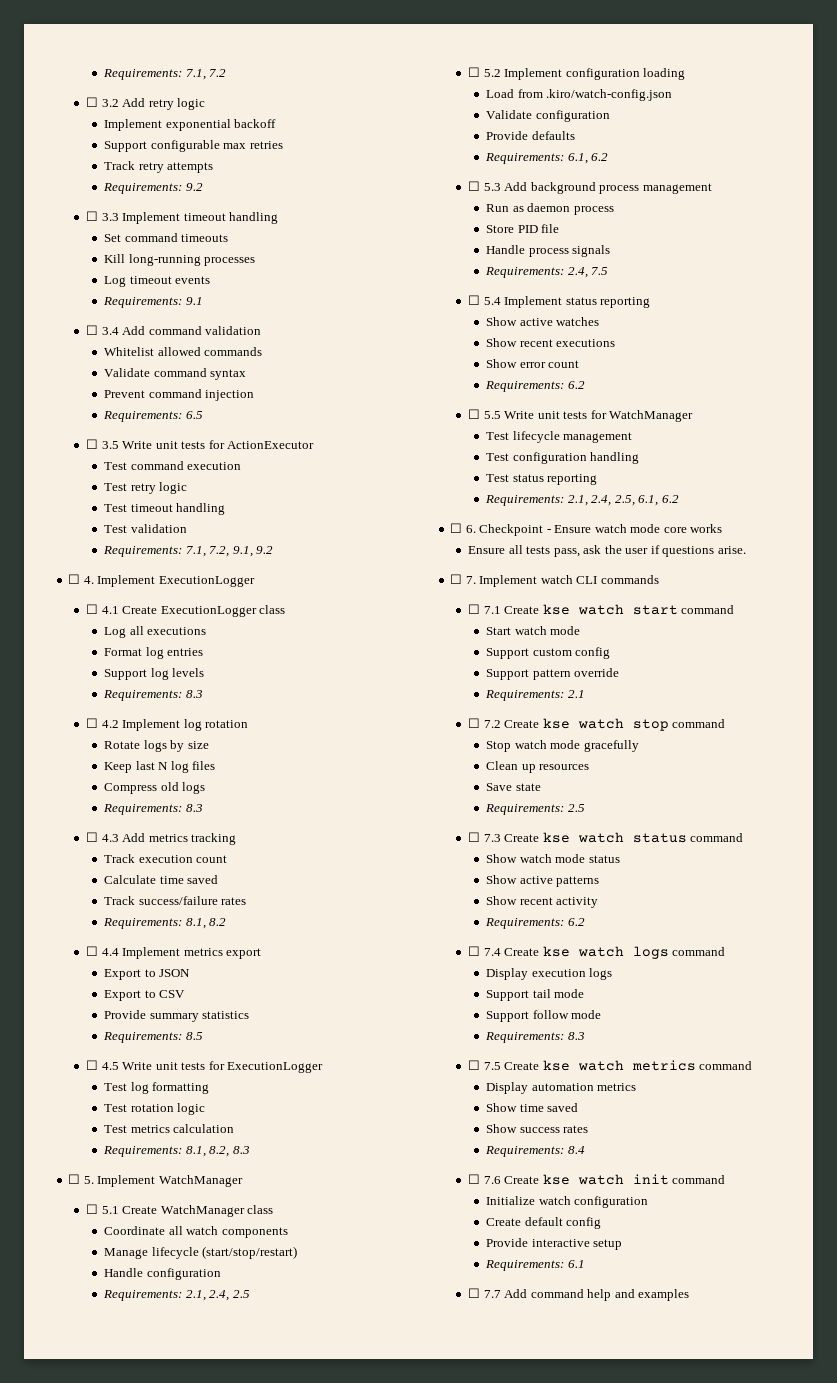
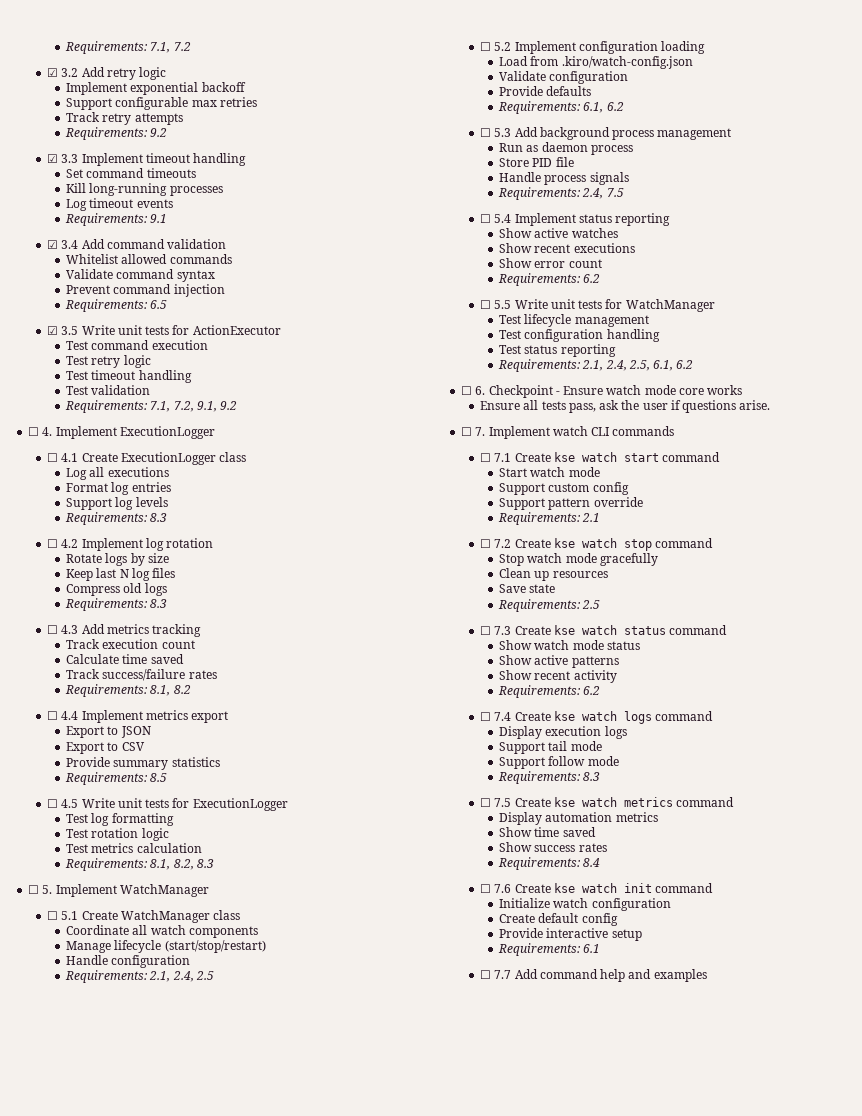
[86,97,99,107] ☐ -> [47,68,59,77] ☑
[86,211,99,221] ☐ -> [47,154,59,163] ☑
[86,325,99,335] ☐ -> [47,240,59,249] ☑
[86,439,99,449] ☐ -> [47,326,59,335] ☑

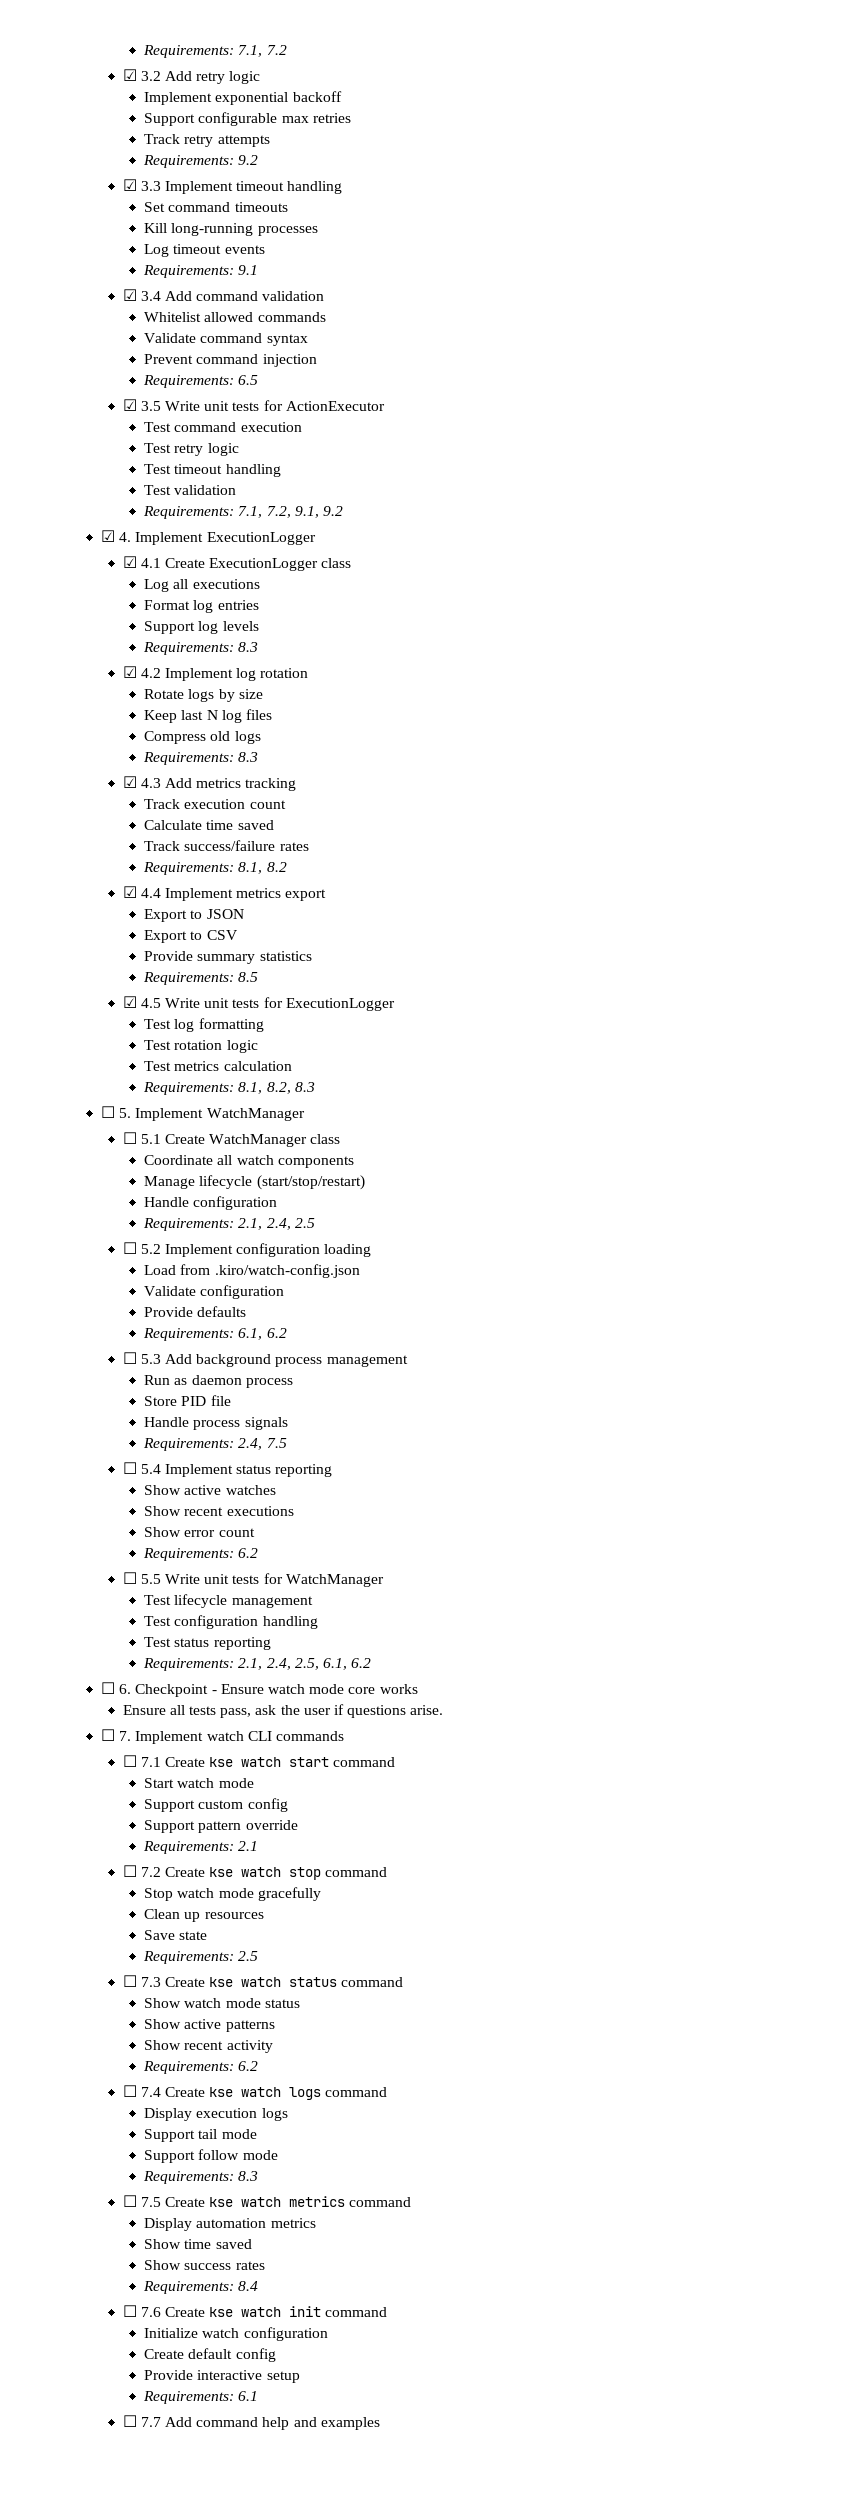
[28,427,40,436] ☐ -> [101,530,116,542] ☑
[47,453,59,462] ☐ -> [122,556,137,568] ☑
[47,539,59,548] ☐ -> [122,666,137,678] ☑
[47,625,59,634] ☐ -> [122,776,137,788] ☑
[47,711,59,720] ☐ -> [122,886,137,898] ☑
[47,799,59,808] ☐ -> [122,996,137,1008] ☑

